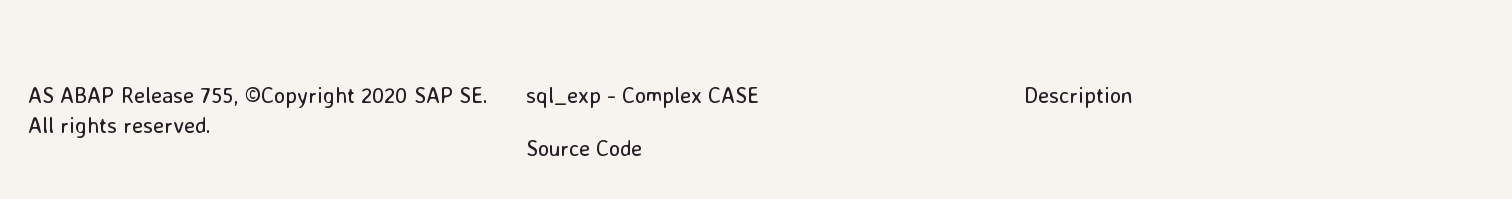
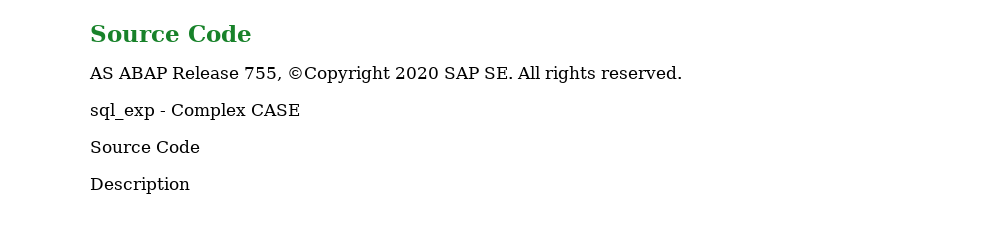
(28, 95) none -> [90,25,252,42] Source Code //

